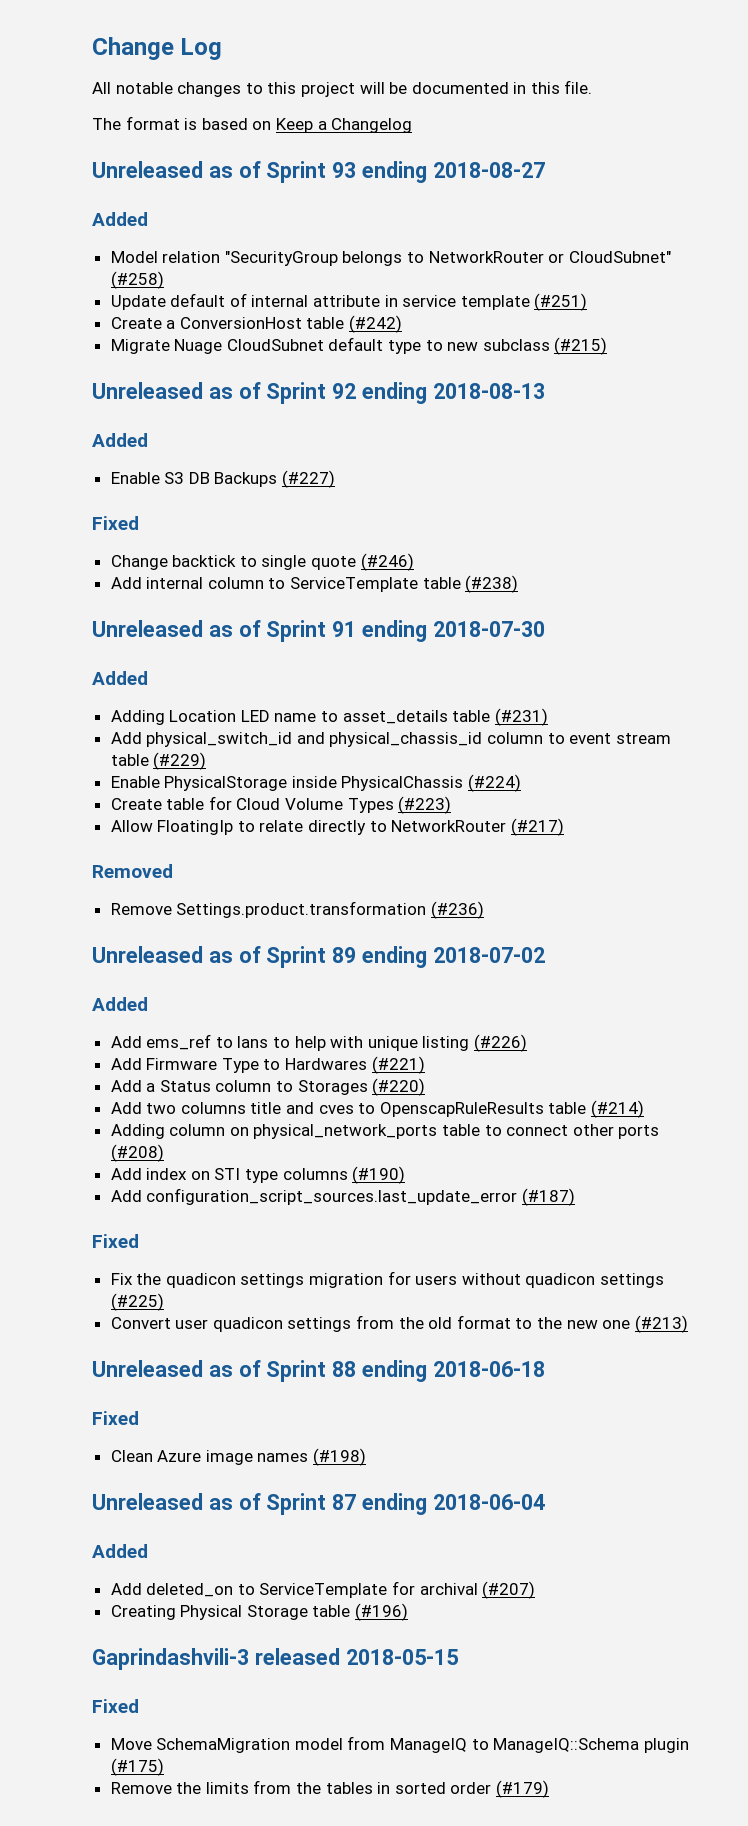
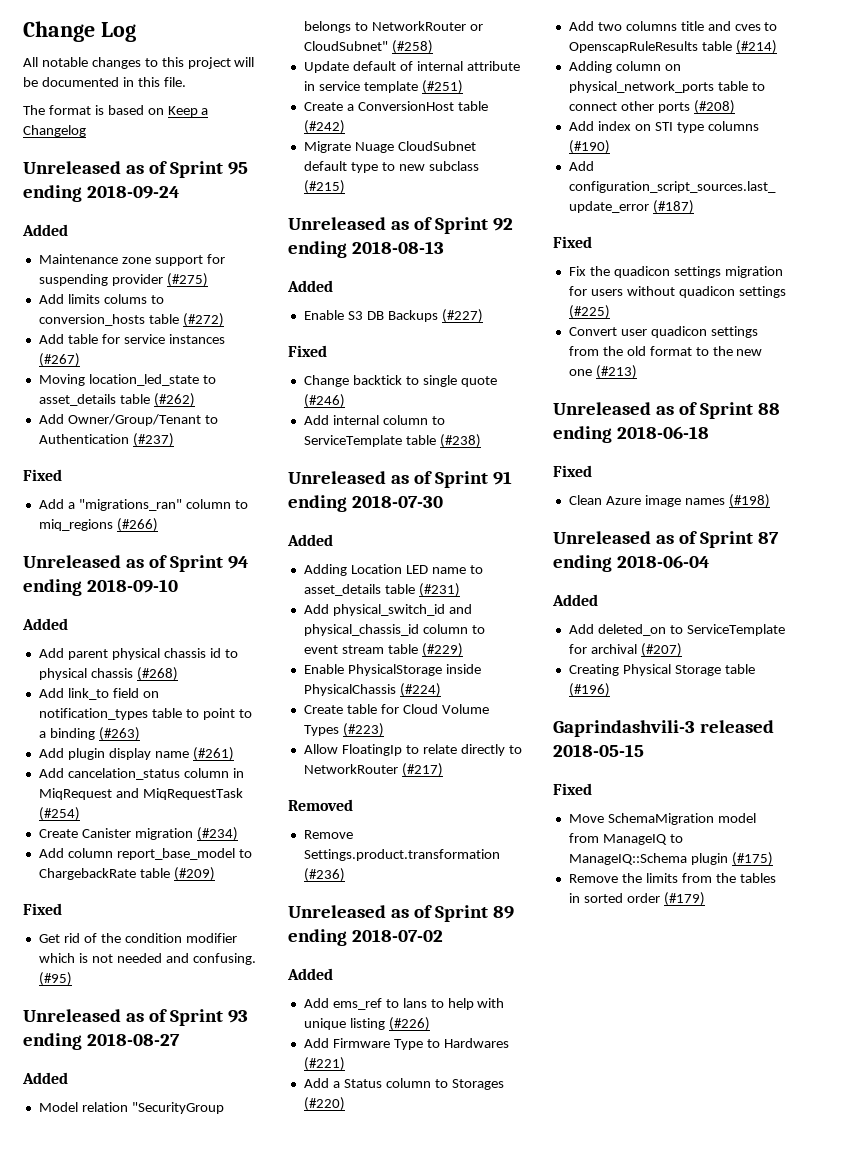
(413, 125) none -> [23,161,248,178] [23,185,180,202] [22,224,68,236] [38,254,225,266] [38,273,208,287] [38,294,164,304] [38,313,224,327] [38,334,225,344] [38,353,80,367] [38,374,216,386] [38,393,195,407] [38,414,218,426] [38,433,174,447] [23,469,62,481] [38,499,248,511] [38,518,158,532] [23,555,249,572] [23,579,178,596] [22,618,68,630] [38,648,238,660] [38,667,178,681] [38,688,159,700] [38,708,252,720] [38,727,140,741] [38,747,234,761] [38,768,244,780] [38,788,243,800] [38,807,80,821] [38,827,238,841] [38,848,252,860] [38,867,215,881] [23,903,62,915] [38,933,237,943] [38,953,256,965] [38,972,72,986] // Unreleased as of Sprint 95 ending 2018-09-24 // Added // Maintenance zone support for suspending provider (#275) // Add limits colums to conversion_hosts table (#272) // Add table for service instances (#267) // Moving location_led_state to asset_details table (#262) // Add Owner/Group/Tenant to Authentication (#237) // Fixed // Add a "migrations_ran" column to miq_regions (#266) // Unreleased as of Sprint 94 ending 2018-09-10 // Added // Add parent physical chassis id to physical chassis (#268) // Add link_to field on notification_types table to point to a binding (#263) // Add plugin display name (#261) // Add cancelation_status column in MiqRequest and MiqRequestTask (#254) // Create Canister migration (#234) // Add column report_base_model to ChargebackRate table (#209) // Fixed // Get rid of the condition modifier which is not needed and confusing. (#95)

